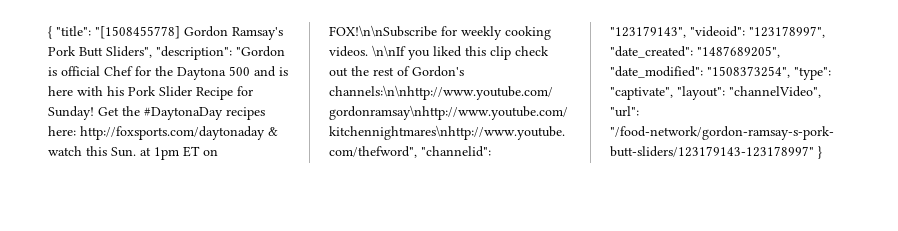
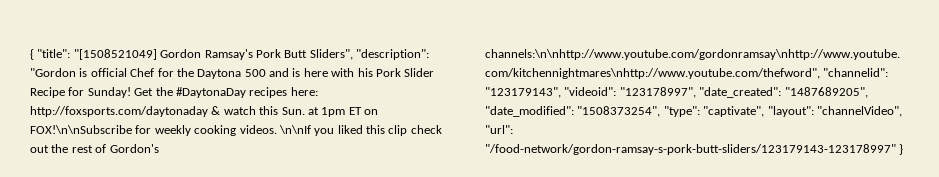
[95,26,180,39] "[1508455778] -> [73,49,157,60] "[1508521049]

